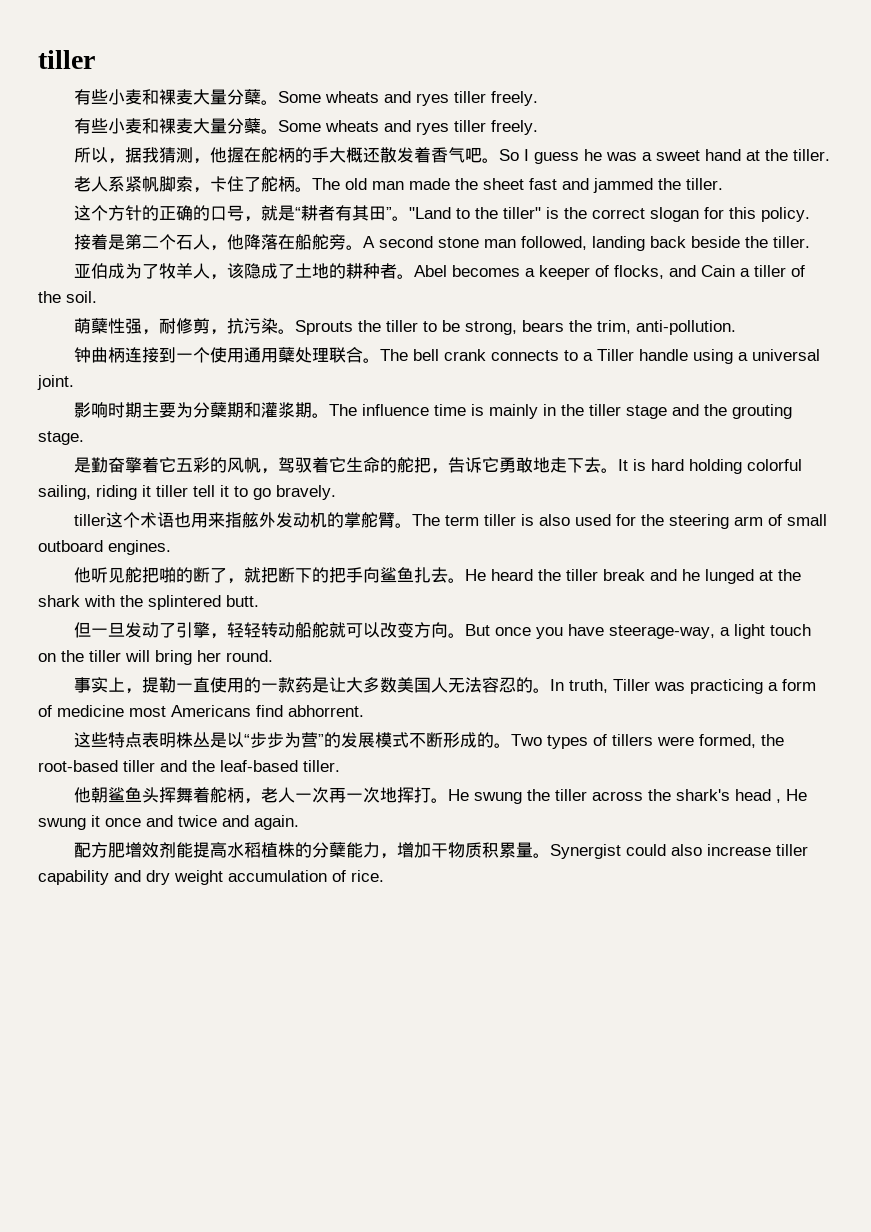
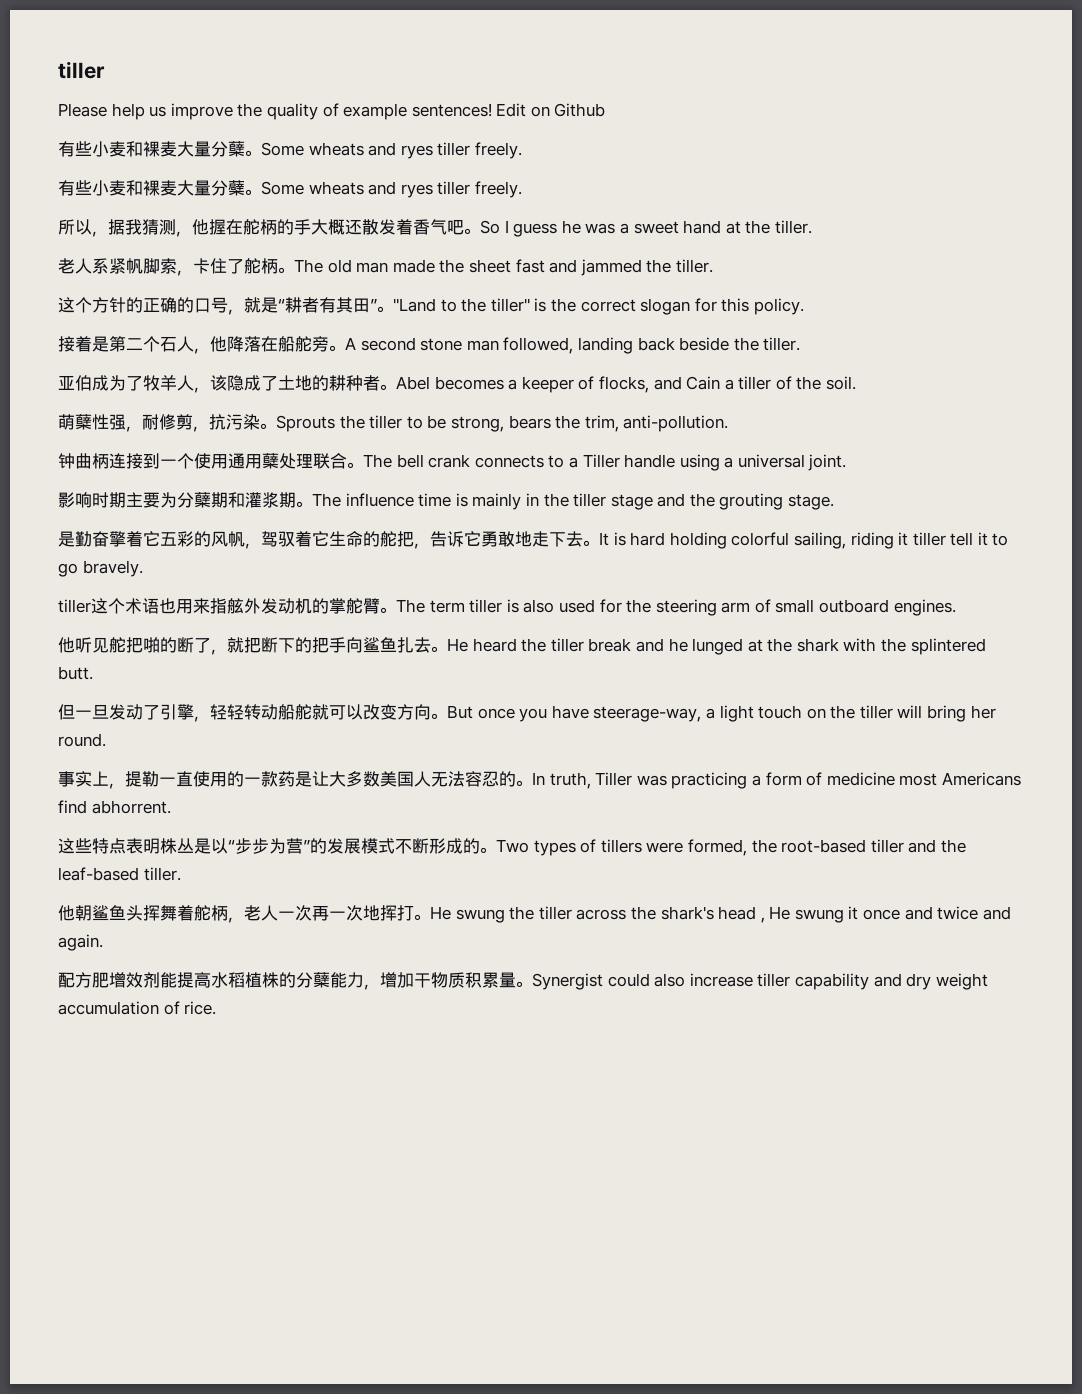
[38,50,95,69] tiller -> [58,61,105,79] [58,103,606,120] tiller // Please help us improve the quality of example sentences! Edit on Github

